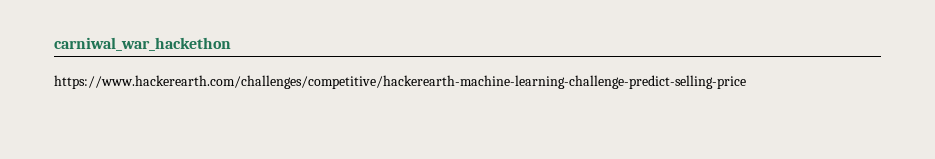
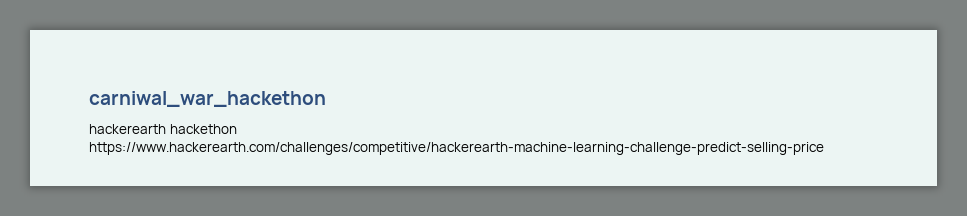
(231, 44) none -> [89,124,237,134] hackerearth hackethon

